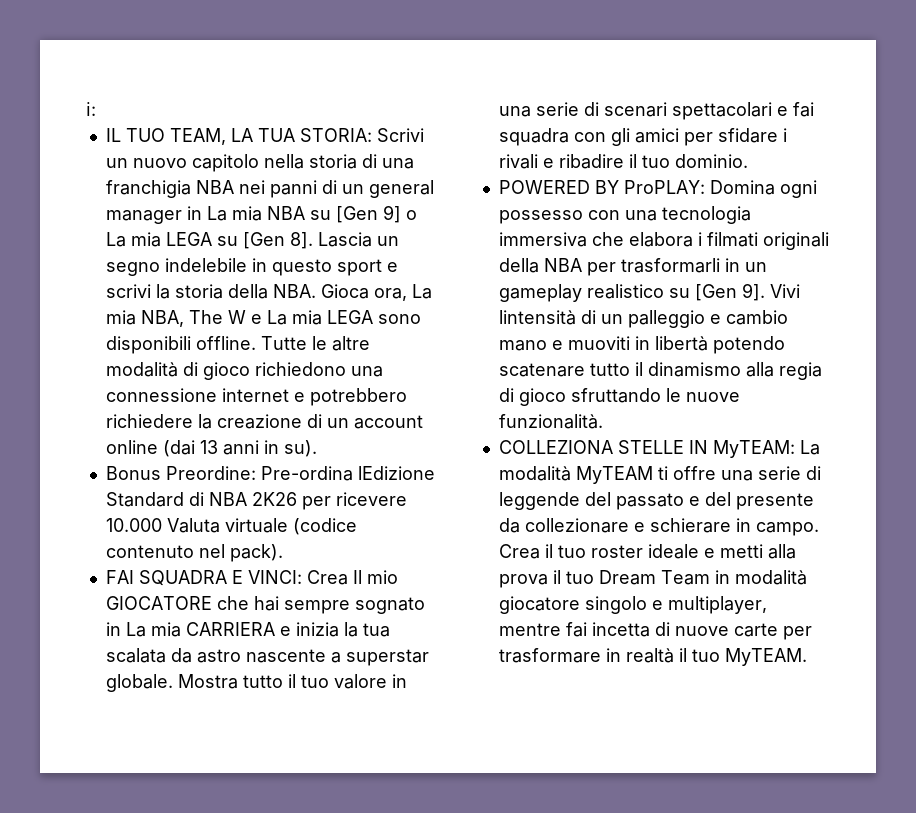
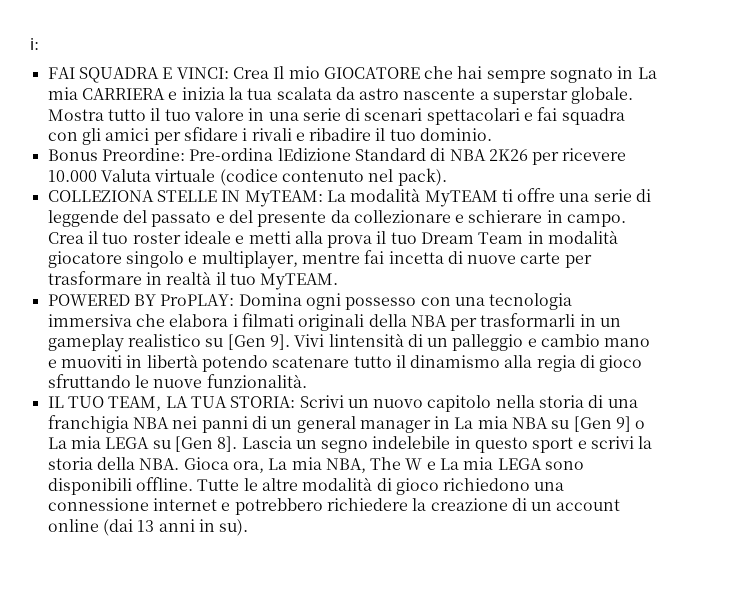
(96, 109) none -> [47,66,657,83] [47,87,634,104] [47,107,625,125] [47,127,493,145] [47,148,627,165] [47,168,447,186] [47,188,652,207] [47,210,627,227] [47,230,619,248] [47,250,592,269] [47,271,339,290] [47,293,573,310] [47,313,622,331] [47,333,651,352] [47,354,643,372] [47,374,307,388] // FAI SQUADRA E VINCI: Crea Il mio GIOCATORE che hai sempre sognato in La mia CARRIERA e inizia la tua scalata da astro nascente a superstar globale. Mostra tutto il tuo valore in una serie di scenari spettacolari e fai squadra con gli amici per sfidare i rivali e ribadire il tuo dominio. // Bonus Preordine: Pre-ordina lEdizione Standard di NBA 2K26 per ricevere 10.000 Valuta virtuale (codice contenuto nel pack). // COLLEZIONA STELLE IN MyTEAM: La modalità MyTEAM ti offre una serie di leggende del passato e del presente da collezionare e schierare in campo. Crea il tuo roster ideale e metti alla prova il tuo Dream Team in modalità giocatore singolo e multiplayer, mentre fai incetta di nuove carte per trasformare in realtà il tuo MyTEAM. // POWERED BY ProPLAY: Domina ogni possesso con una tecnologia immersiva che elabora i filmati originali della NBA per trasformarli in un gameplay realistico su [Gen 9]. Vivi lintensità di un palleggio e cambio mano e muoviti in libertà potendo scatenare tutto il dinamismo alla regia di gioco sfruttando le nuove funzionalità.
[105,466,435,481] [105,492,407,510] [105,518,357,535] [105,544,283,562] [105,570,398,586] [105,596,425,614] [105,622,390,637] [105,648,429,666] [105,674,407,692] [498,102,814,120] [498,128,787,146] [498,154,748,169] [498,180,817,198] [498,206,751,224] [498,232,829,250] [498,258,767,276] [498,283,800,302] [498,310,788,328] [498,336,785,354] [498,362,822,380] [498,388,740,406] [498,414,603,429] [498,440,820,458] [498,466,821,484] [498,492,814,510] [498,518,819,536] [498,544,796,559] [498,570,807,588] [498,596,767,614] [498,622,812,640] [498,648,807,666] // Bonus Preordine: Pre-ordina lEdizione Standard di NBA 2K26 per ricevere 10.000 Valuta virtuale (codice contenuto nel pack). // FAI SQUADRA E VINCI: Crea Il mio GIOCATORE che hai sempre sognato in La mia CARRIERA e inizia la tua scalata da astro nascente a superstar globale. Mostra tutto il tuo valore in una serie di scenari spettacolari e fai squadra con gli amici per sfidare i rivali e ribadire il tuo dominio. // POWERED BY ProPLAY: Domina ogni possesso con una tecnologia immersiva che elabora i filmati originali della NBA per trasformarli in un gameplay realistico su [Gen 9]. Vivi lintensità di un palleggio e cambio mano e muoviti in libertà potendo scatenare tutto il dinamismo alla regia di gioco sfruttando le nuove funzionalità. // COLLEZIONA STELLE IN MyTEAM: La modalità MyTEAM ti offre una serie di leggende del passato e del presente da collezionare e schierare in campo. Crea il tuo roster ideale e metti alla prova il tuo Dream Team in modalità giocatore singolo e multiplayer, mentre fai incetta di nuove carte per trasformare in realtà il tuo MyTEAM. -> (249, 527) none

